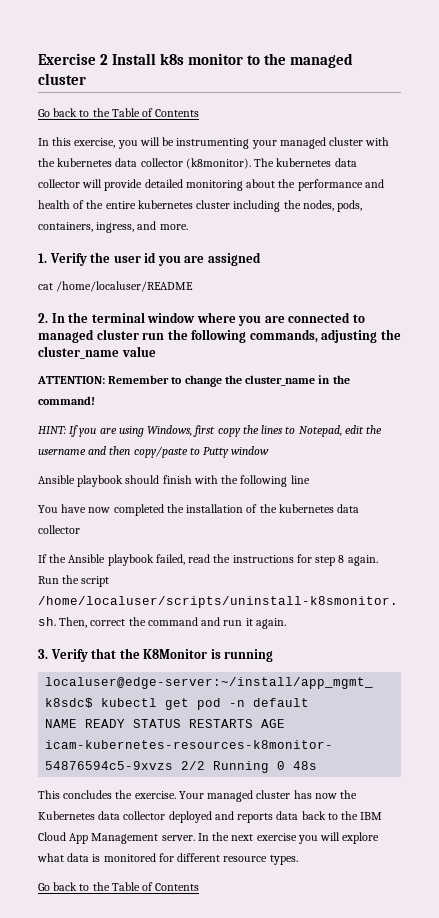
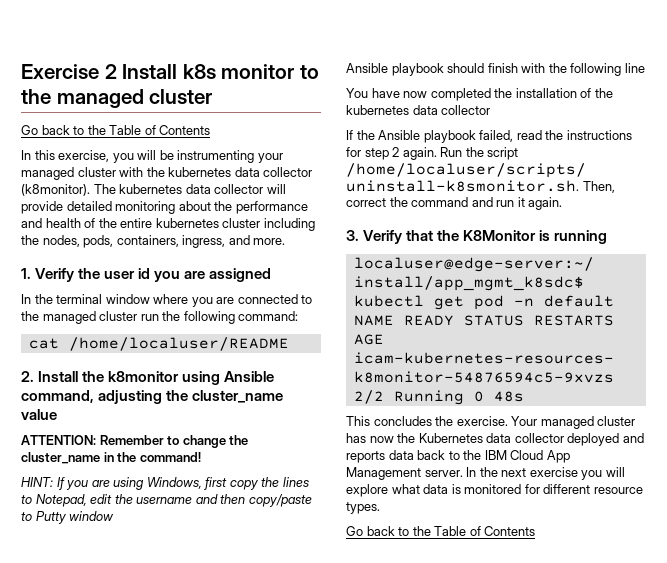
[38,281,194,292] [38,313,48,323] cat /home/localuser/README // 2. -> (272, 275) none
(365, 318) none -> [21,311,39,321] the
[249,329,318,343] commands, -> [238,311,299,321] [28,337,289,351] [21,371,275,385] [21,390,94,403] command: // cat /home/localuser/README // 2. Install the k8monitor using Ansible command,
[338,555,345,563] 8 -> [392,147,400,157] 2

